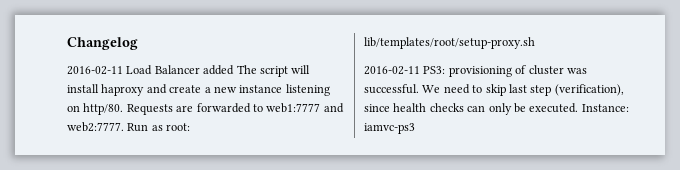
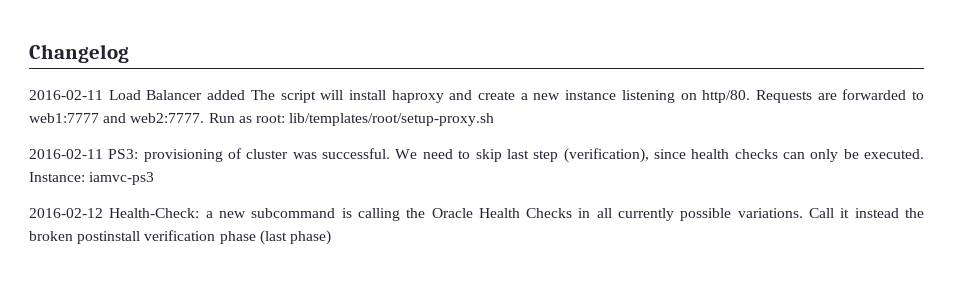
(415, 128) none -> [29,208,924,221] [29,230,331,245] // 2016-02-12 Health-Check: a new subcommand is calling the Oracle Health Checks in all currently possible variations. Call it instead the broken postinstall verification phase (last phase)

